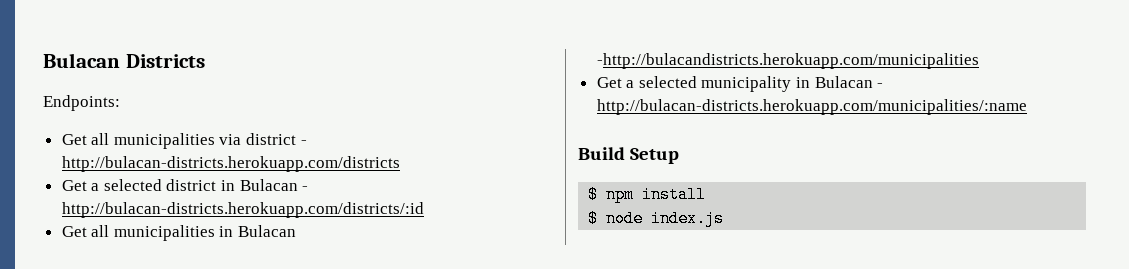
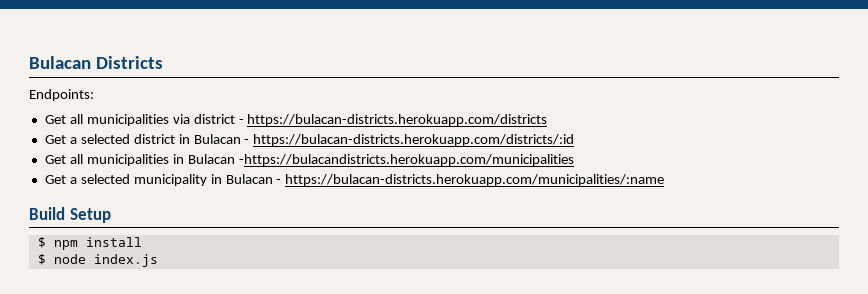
[61,156,400,172] http://bulacan-districts.herokuapp.com/districts -> [247,114,548,126] https://bulacan-districts.herokuapp.com/districts
[61,202,424,218] http://bulacan-districts.herokuapp.com/districts/:id -> [253,134,575,146] https://bulacan-districts.herokuapp.com/districts/:id
[596,53,979,69] -http://bulacandistricts.herokuapp.com/municipalities -> [238,154,574,166] -https://bulacandistricts.herokuapp.com/municipalities
[596,99,1027,115] http://bulacan-districts.herokuapp.com/municipalities/:name -> [285,174,665,186] https://bulacan-districts.herokuapp.com/municipalities/:name

